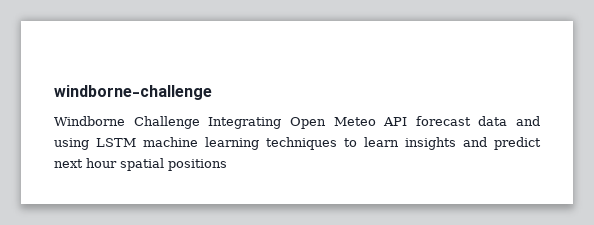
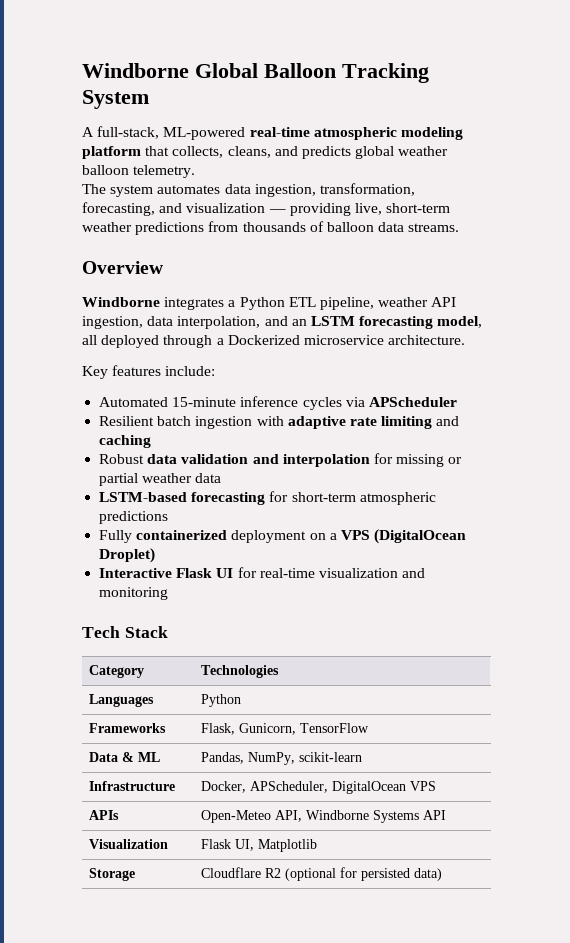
[54,85,212,100] [54,116,540,129] [54,137,541,150] [54,158,227,171] windborne-challenge // Windborne Challenge Integrating Open Meteo API forecast data and using LSTM machine learning techniques to learn insights and predict next hour spatial positions -> [82,63,429,83] [82,90,149,109] [82,126,463,140] [82,146,449,159] [82,165,196,178] [82,183,415,197] [82,202,451,216] [82,221,460,235] [82,261,163,274] [82,297,457,310] [82,316,483,329] [82,335,466,348] [82,365,216,379] [99,396,457,410] [99,416,460,429] [99,435,152,448] [99,453,463,467] [99,473,222,486] [99,491,436,505] [99,511,169,524] [99,529,467,544] [99,548,156,563] [99,567,426,578] [99,587,169,600] [82,626,168,638] [88,665,144,678] [200,665,279,678] [88,694,154,707] [200,694,241,707] [88,723,166,733] [200,723,369,735] [88,752,160,762] [200,752,362,765] [88,781,175,791] [200,781,436,794] [88,810,119,820] [200,810,446,823] [88,839,168,849] [200,839,317,852] [88,868,135,881] [200,867,442,881] Windborne Global Balloon Tracking System // A full-stack, ML-powered real-time atmospheric modeling platform that collects, cleans, and predicts global weather balloon telemetry. // The system automates data ingestion, transformation, forecasting, and visualization — providing live, short-term weather predictions from thousands of balloon data streams. // Overview // Windborne integrates a Python ETL pipeline, weather API ingestion, data interpolation, and an LSTM forecasting model, all deployed through a Dockerized microservice architecture. // Key features include: // Automated 15-minute inference cycles via APScheduler // Resilient batch ingestion with adaptive rate limiting and caching // Robust data validation and interpolation for missing or partial weather data // LSTM-based forecasting for short-term atmospheric predictions // Fully containerized deployment on a VPS (DigitalOcean Droplet) // Interactive Flask UI for real-time visualization and monitoring // Tech Stack // Category | Technologies // Languages | Python // Frameworks | Flask, Gunicorn, TensorFlow // Data & ML | Pandas, NumPy, scikit-learn // Infrastructure | Docker, APScheduler, DigitalOcean VPS // APIs | Open-Meteo API, Windborne Systems API // Visualization | Flask UI, Matplotlib // Storage | Cloudflare R2 (optional for persisted data)

